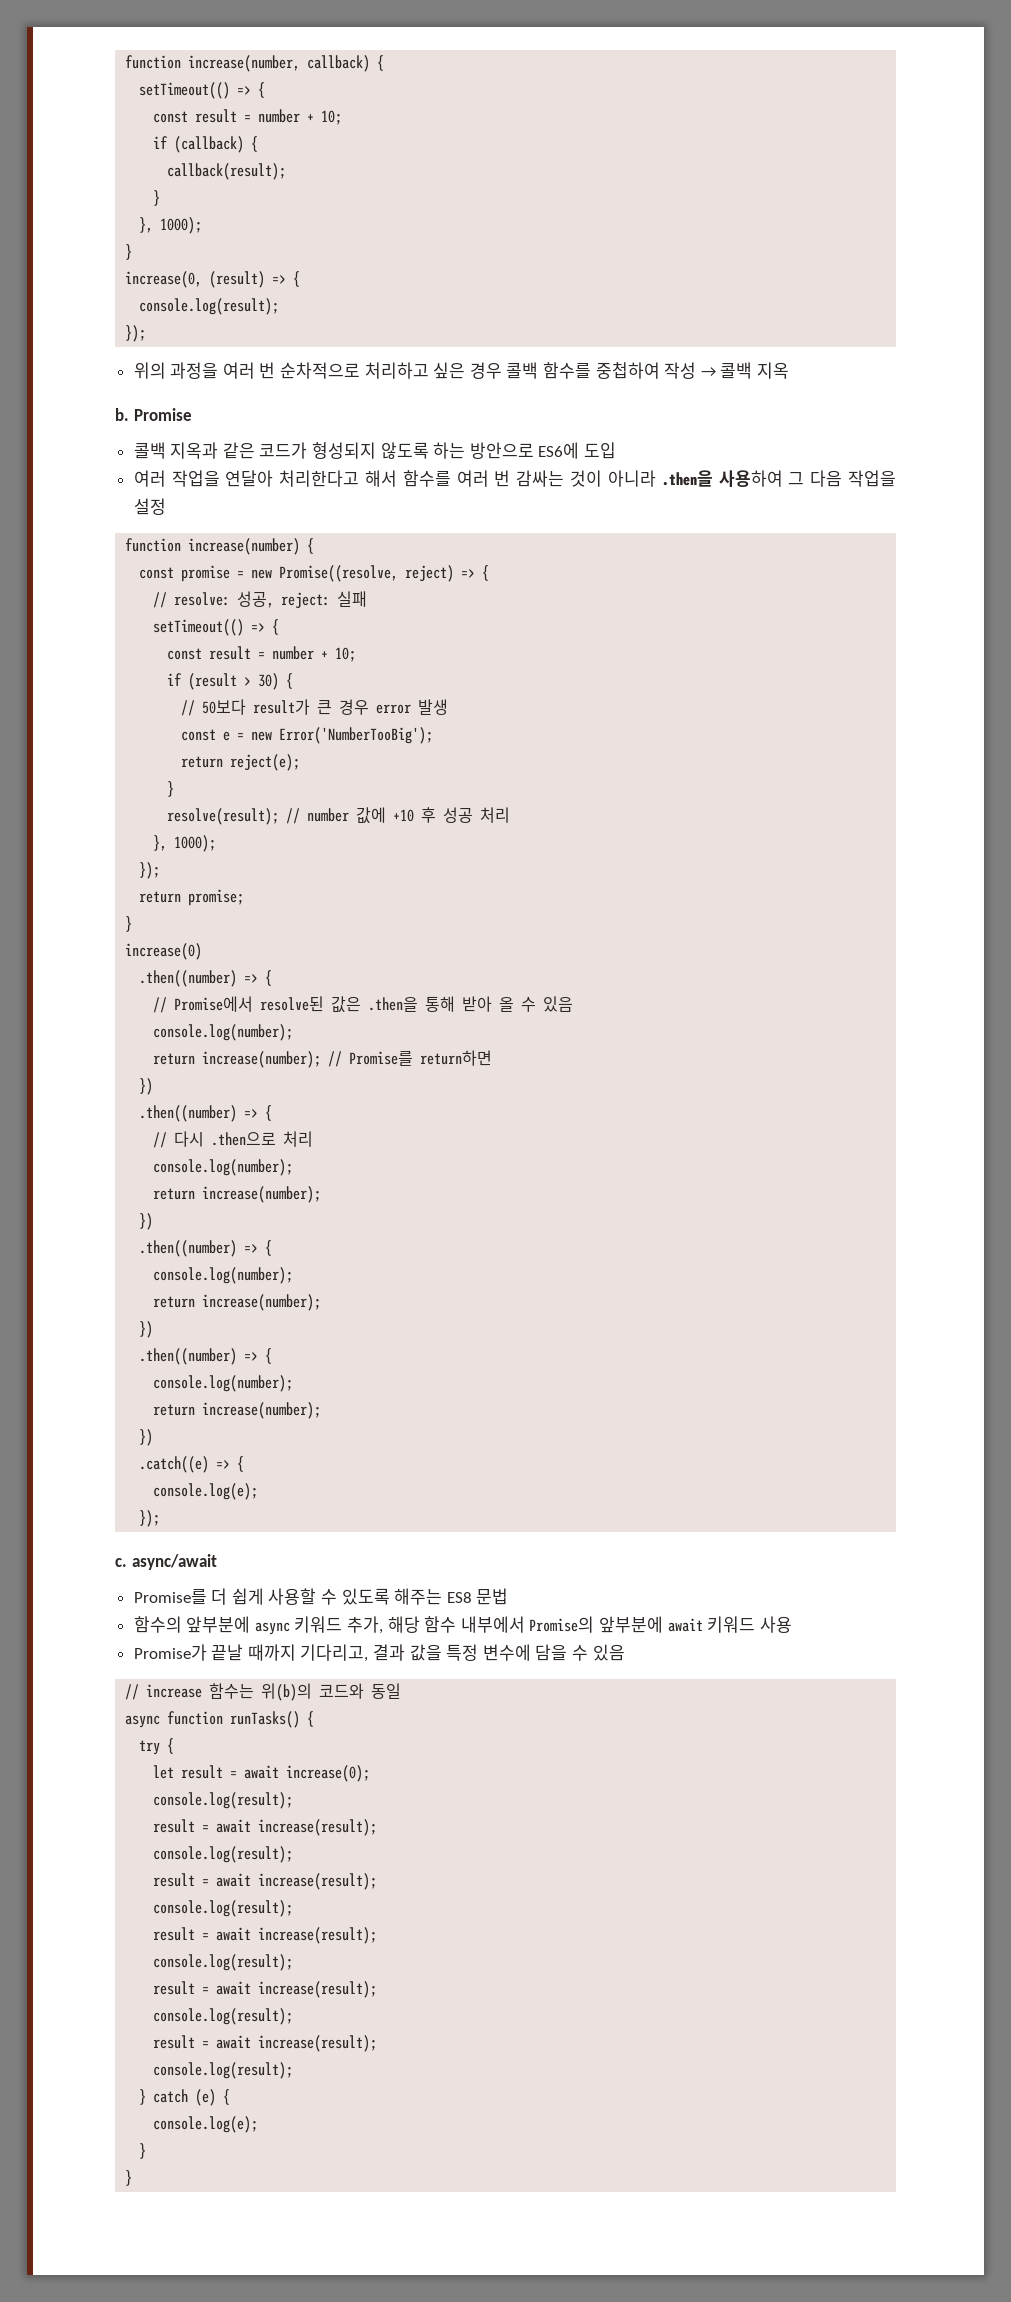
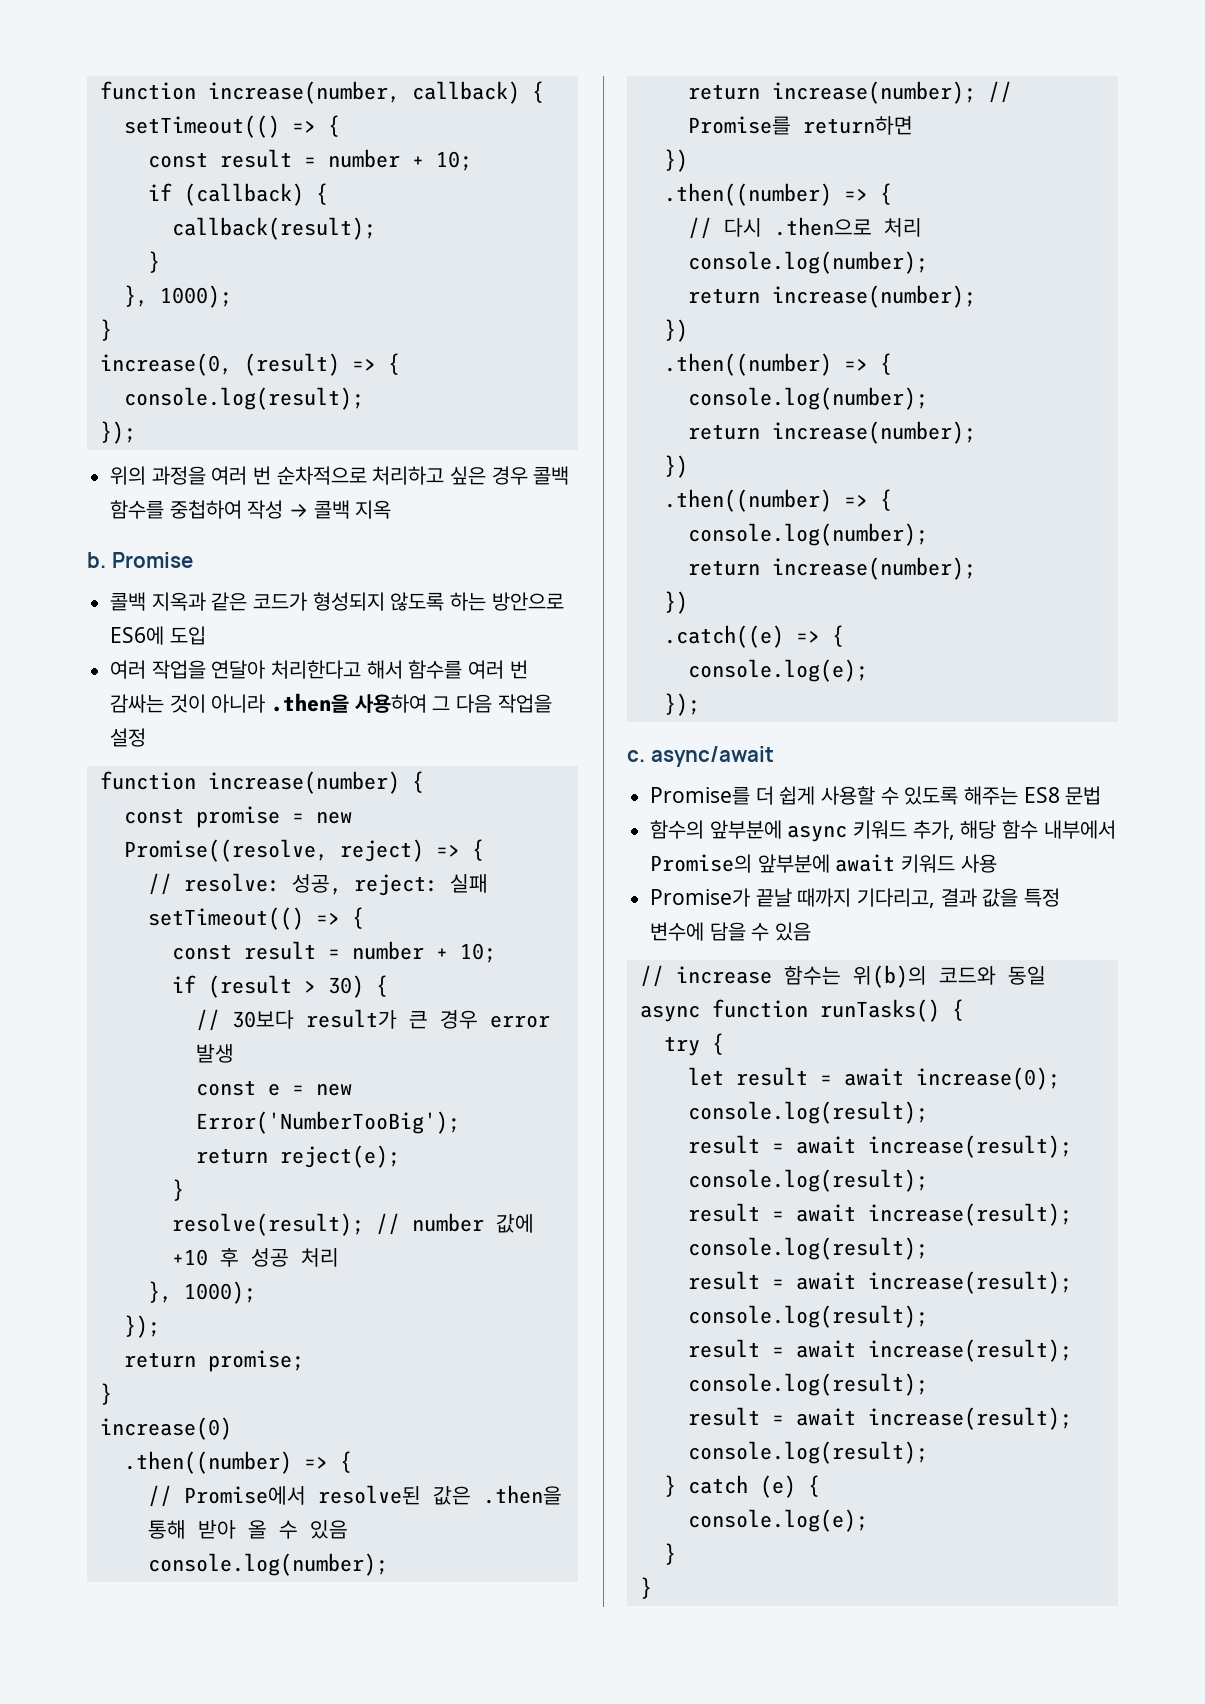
[202,699,247,715] 50보다 -> [231,1010,294,1029] 30보다

